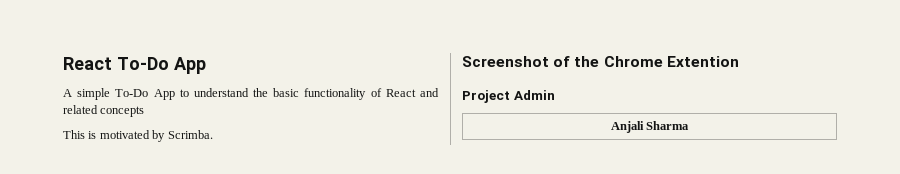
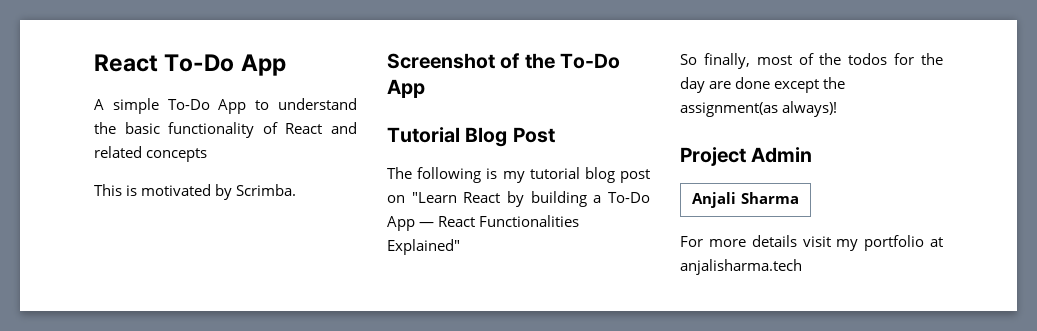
[603,56,739,67] [462,90,555,103] [610,121,690,133] Chrome Extention // Project Admin // Anjali Sharma -> [560,53,621,69] [387,79,425,98] [387,127,555,147] [387,167,650,183] [387,191,651,207] [387,215,580,231] [387,239,460,255] [680,53,943,69] [680,77,846,93] [680,101,838,117] [680,147,813,166] [692,192,799,208] [680,235,943,251] [680,259,802,275] To-Do App // Tutorial Blog Post // The following is my tutorial blog post on "Learn React by building a To-Do App — React Functionalities Explained" // So finally, most of the todos for the day are done except the assignment(as always)! // Project Admin // Anjali Sharma // For more details visit my portfolio at anjalisharma.tech

